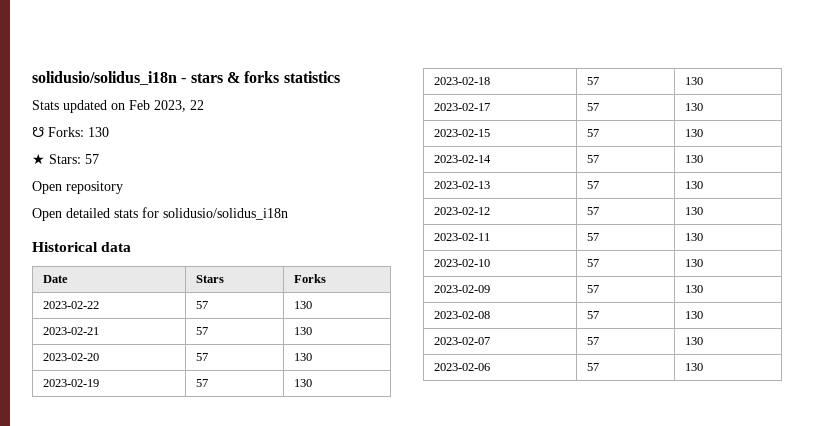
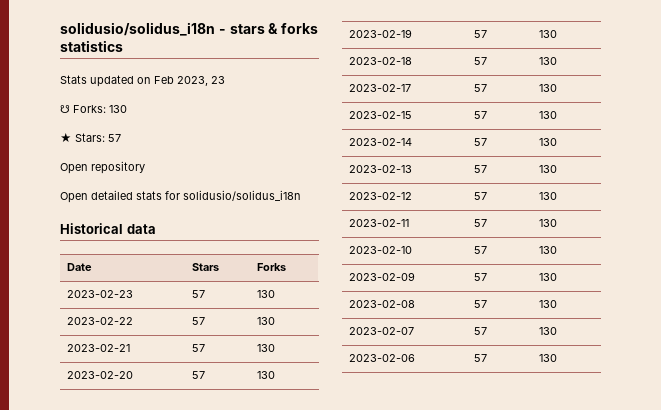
[190,100,204,110] 22 -> [211,76,225,84] 23
(326, 278) none -> [66,290,133,298] [191,290,205,298] [256,290,275,298] // 2023-02-23 | 57 | 130

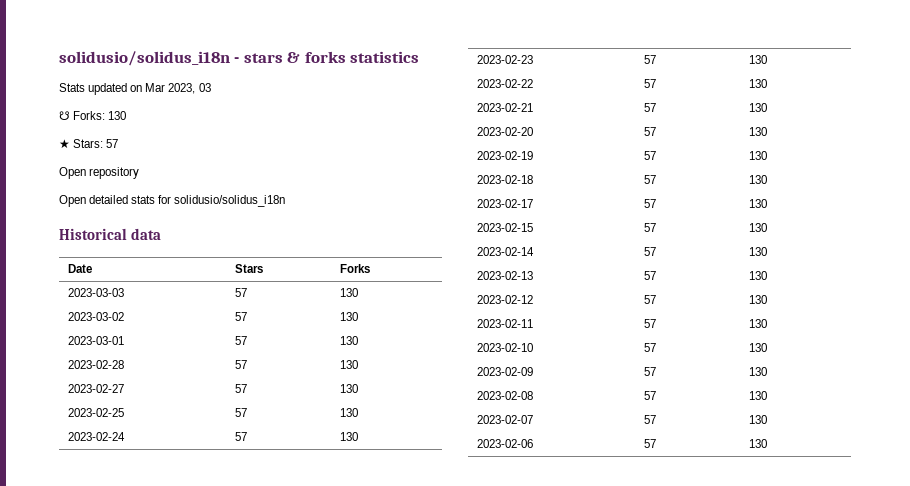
[154,76,225,86] Feb 2023, 23 -> [145,83,211,94] Mar 2023, 03
(286, 267) none -> [67,288,124,297] [234,288,247,297] [339,288,358,297] [67,312,124,321] [234,312,247,321] [339,312,358,321] [67,336,124,345] [234,336,247,345] [339,336,358,345] [67,360,124,369] [234,360,247,369] [339,360,358,369] [67,384,124,393] [234,384,247,393] [339,384,358,393] [67,408,124,417] [234,408,247,417] [339,408,358,417] [67,432,125,441] [234,432,247,441] [339,432,358,441] // 2023-03-03 | 57 | 130 // 2023-03-02 | 57 | 130 // 2023-03-01 | 57 | 130 // 2023-02-28 | 57 | 130 // 2023-02-27 | 57 | 130 // 2023-02-25 | 57 | 130 // 2023-02-24 | 57 | 130

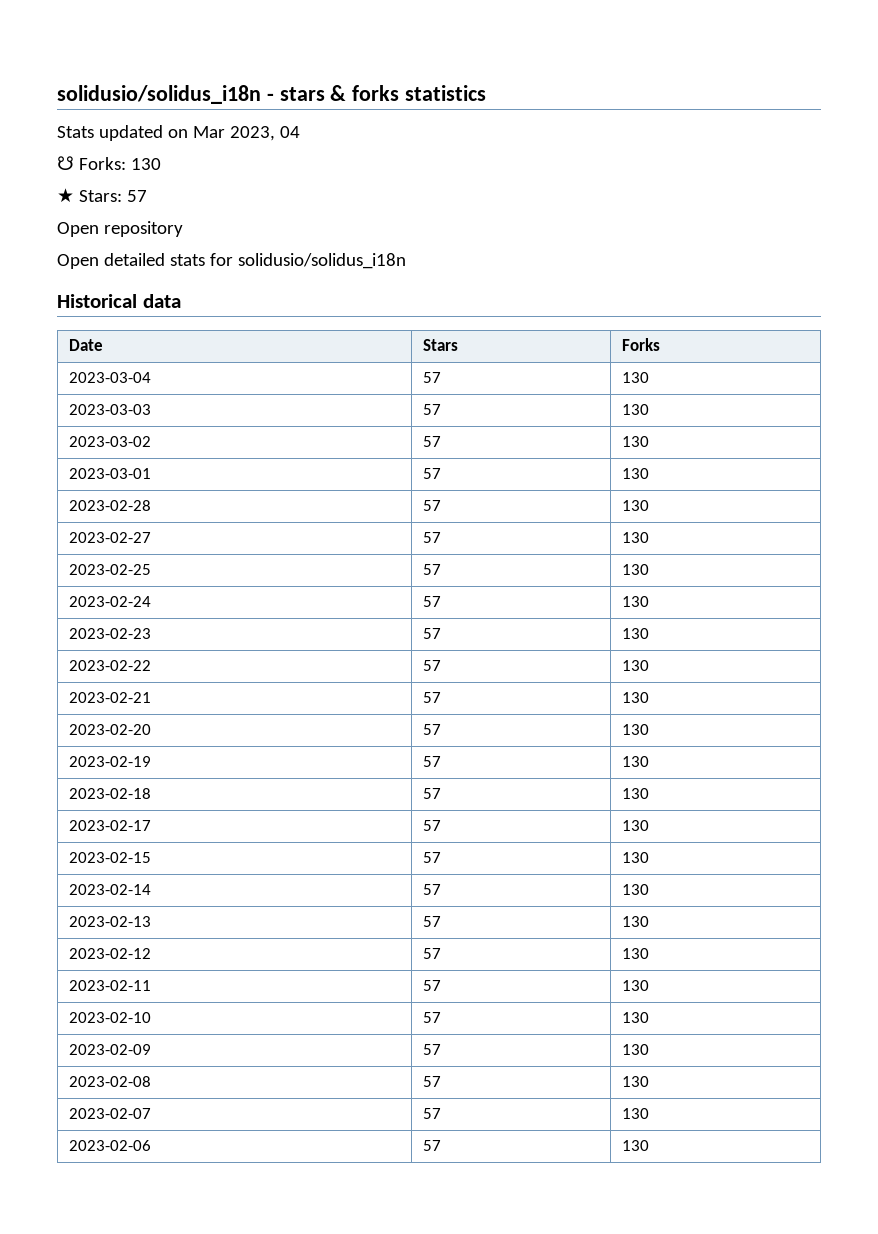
[198,83,211,92] 03 -> [279,126,300,138] 04
(370, 268) none -> [69,372,152,383] [423,372,442,383] [622,372,650,383] // 2023-03-04 | 57 | 130

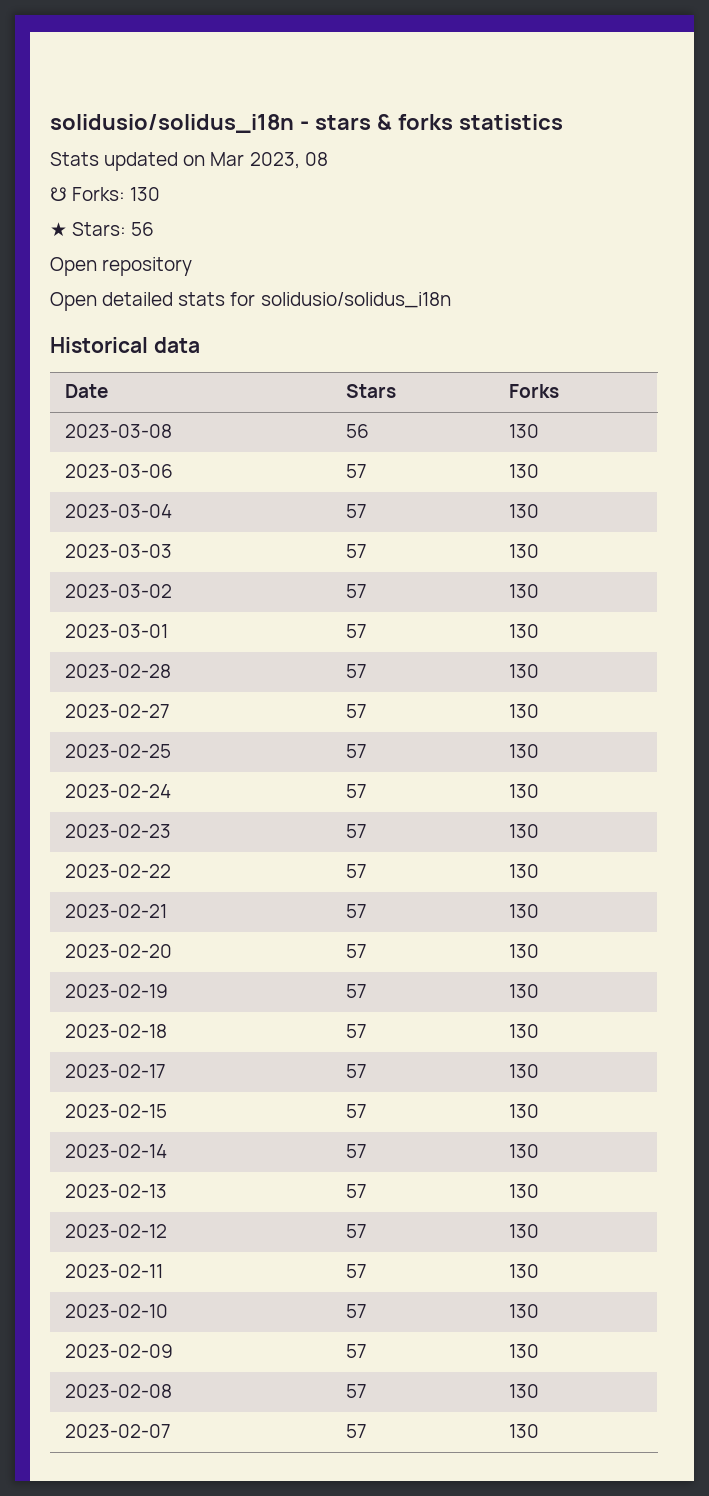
[279,126,300,138] 04 -> [304,152,328,166] 08
[126,190,147,202] 57 -> [131,222,155,236] 56
(661, 344) none -> [64,424,172,438] [345,424,369,438] [508,424,539,438] [64,464,173,478] [345,464,367,478] [508,464,539,478] // 2023-03-08 | 56 | 130 // 2023-03-06 | 57 | 130
[69,1140,152,1151] [423,1140,442,1151] [622,1140,650,1151] // 2023-02-06 | 57 | 130 -> (539, 1431) none

